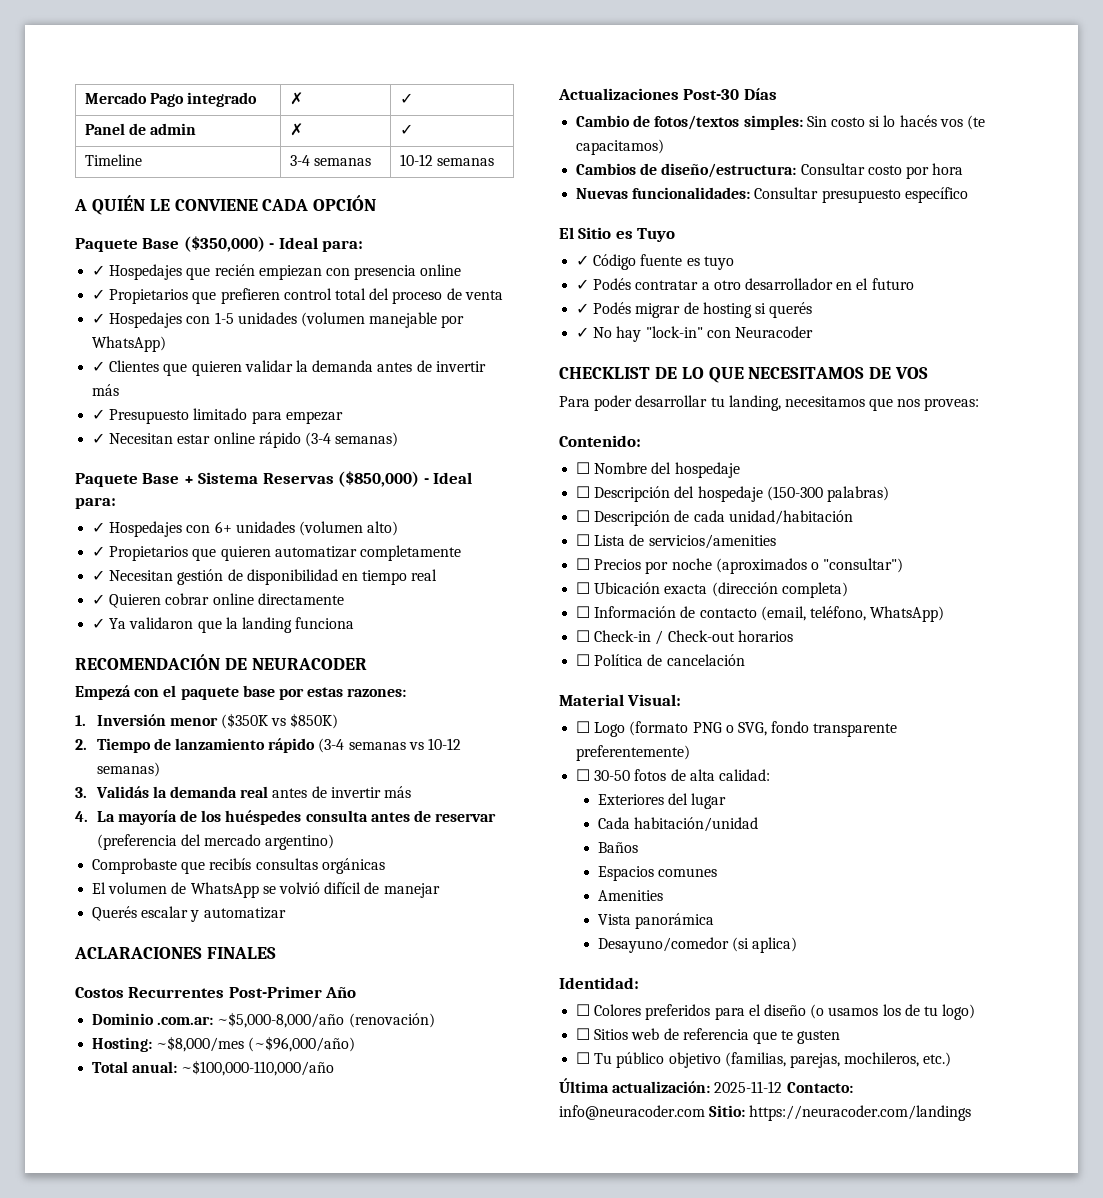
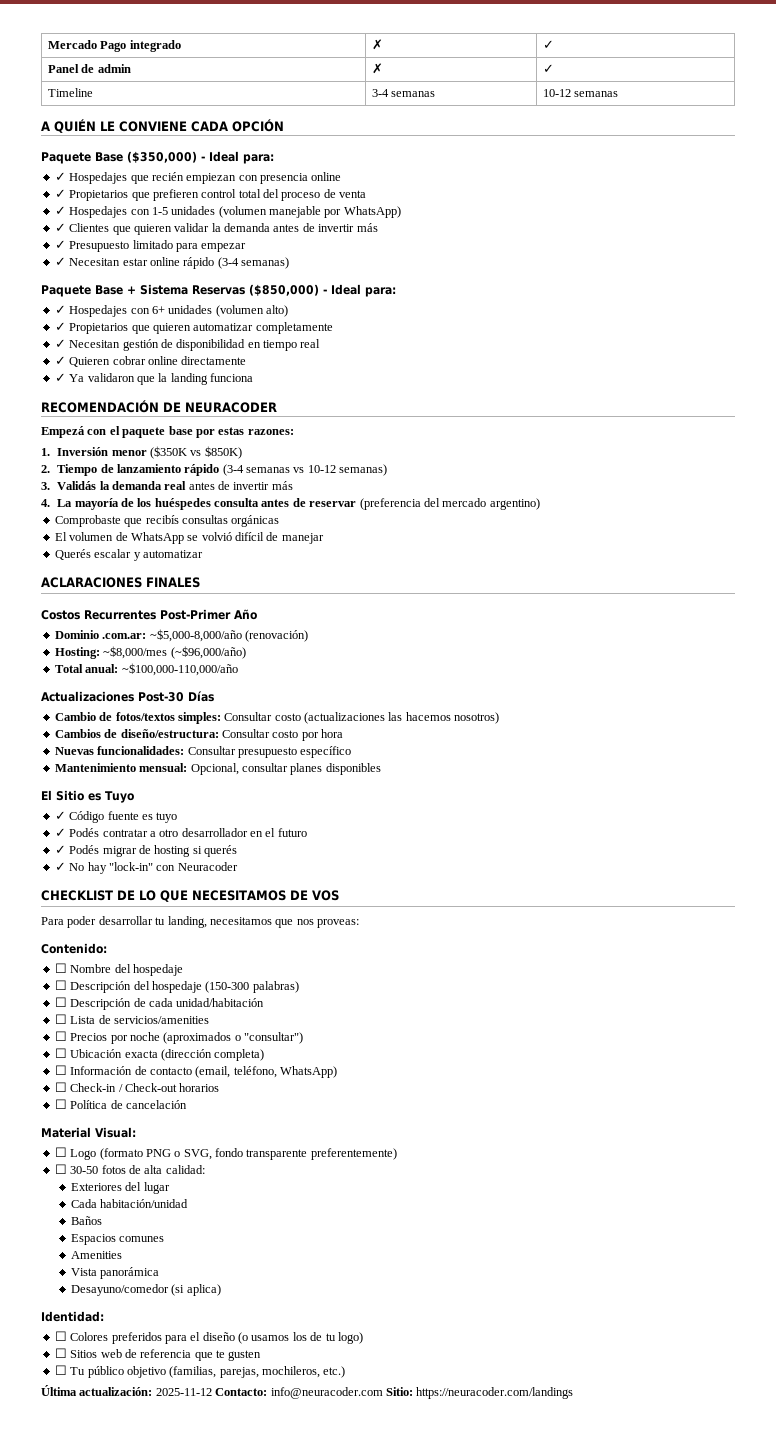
[806,115,985,130] [576,139,665,155] Sin costo si lo hacés vos (te capacitamos) -> [224,712,500,724] Consultar costo (actualizaciones las hacemos nosotros)
(968, 195) none -> [54,763,381,775] // Mantenimiento mensual: Opcional, consultar planes disponibles

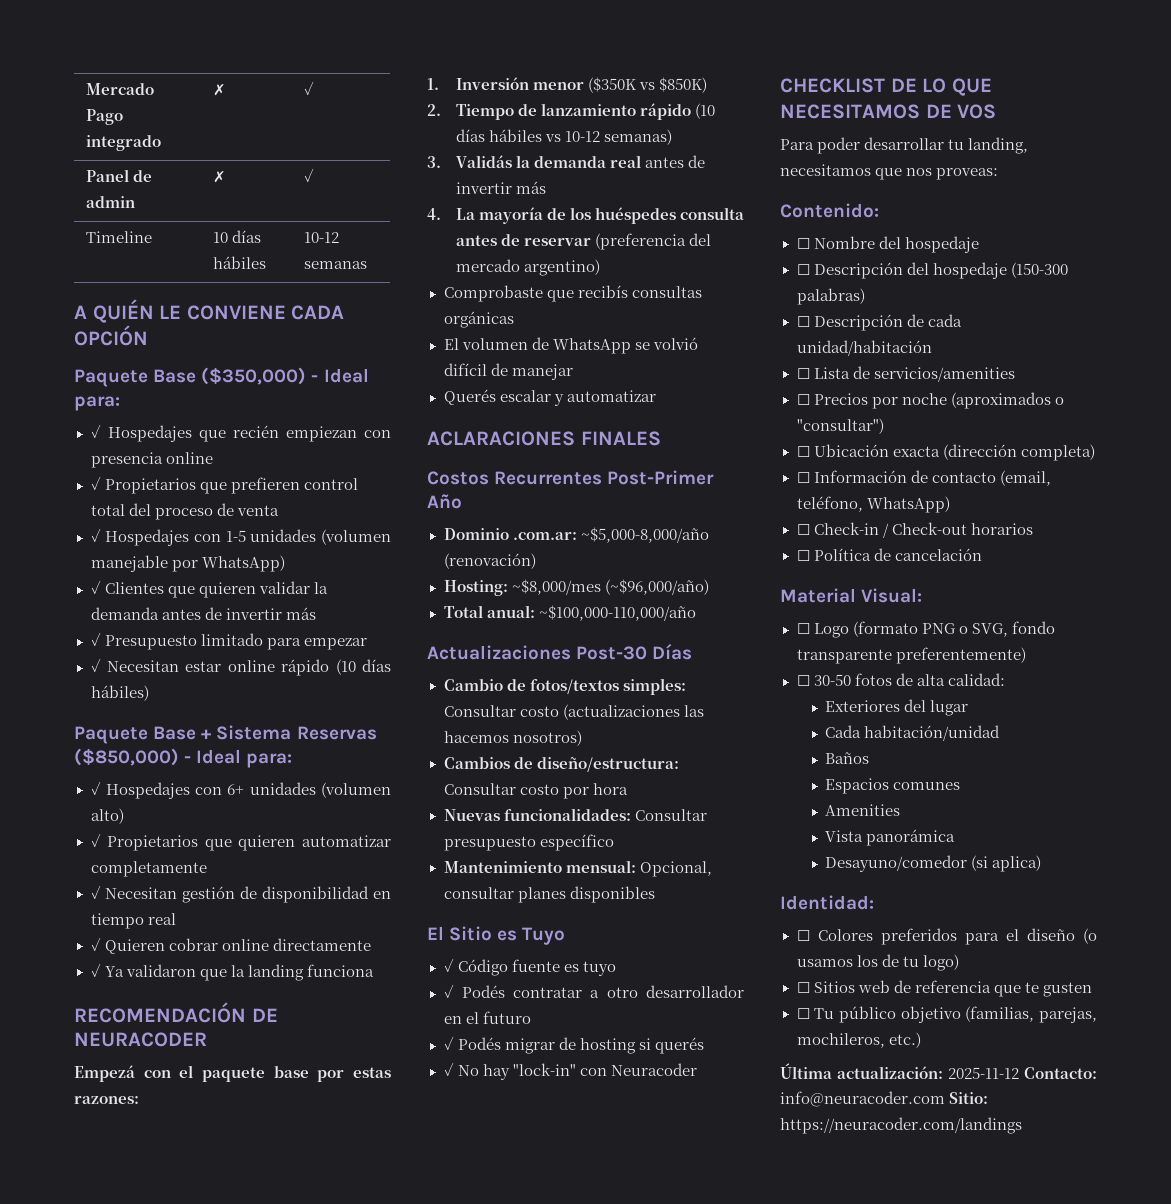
[371,89,436,97] 3-4 semanas -> [212,230,261,243] [212,256,266,269] 10 días hábiles
[217,257,289,269] (3-4 semanas) -> [335,659,391,675] [90,685,149,701] (10 días hábiles)
[222,464,291,476] (3-4 semanas -> [694,103,715,119] [455,129,542,142] (10 días hábiles

